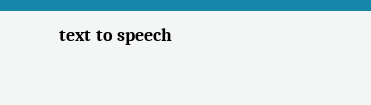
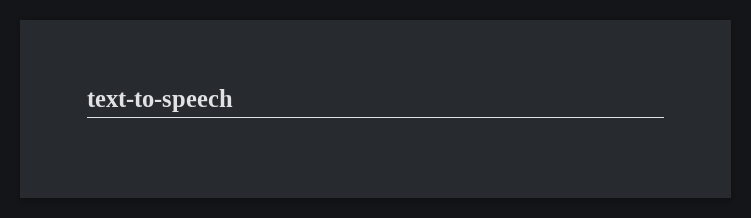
[59,28,173,45] text to speech -> [87,89,233,112] text-to-speech

